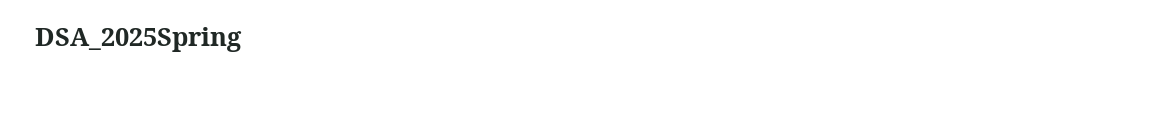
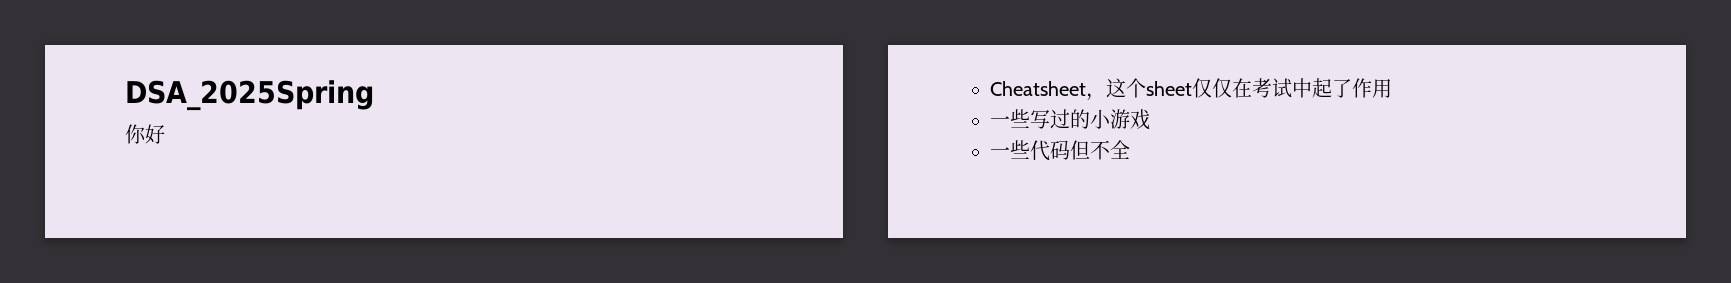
(242, 39) none -> [125,124,165,144] [990,78,1392,101] [990,109,1150,130] [990,140,1130,161] // 你好 // Cheatsheet，这个sheet仅仅在考试中起了作用 // 一些写过的小游戏 // 一些代码但不全

